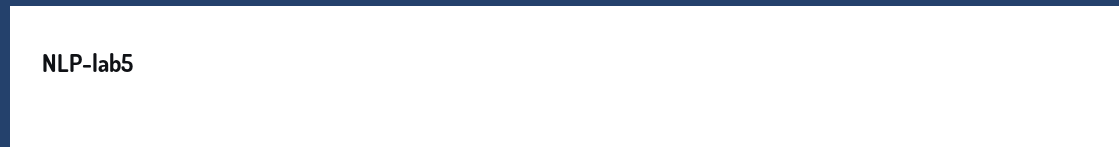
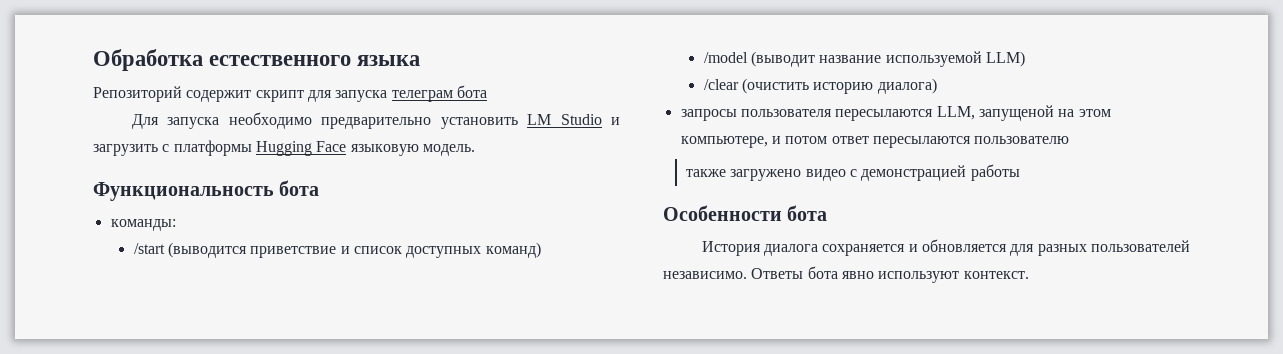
[42,53,133,72] NLP-lab5 -> [93,49,421,71] [93,85,487,102] [131,112,620,129] [93,140,475,156] [93,180,320,201] [110,219,176,231] [133,242,541,258] [703,51,1025,67] [703,78,937,94] [680,105,1111,121] [680,136,1070,148] [686,164,1020,181] [663,205,828,221] [701,239,1190,256] [663,266,1029,283] Обработка естественного языка // Репозиторий содержит скрипт для запуска телеграм бота // Для запуска необходимо предварительно установить LM Studio и загрузить с платформы Hugging Face языковую модель. // Функциональность бота // команды: // /start (выводится приветствие и список доступных команд) // /model (выводит название используемой LLM) // /clear (очистить историю диалога) // запросы пользователя пересылаются LLM, запущеной на этом компьютере, и потом ответ пересылаются пользователю // также загружено видео с демонстрацией работы // Особенности бота // История диалога сохраняется и обновляется для разных пользователей независимо. Ответы бота явно используют контекст.

